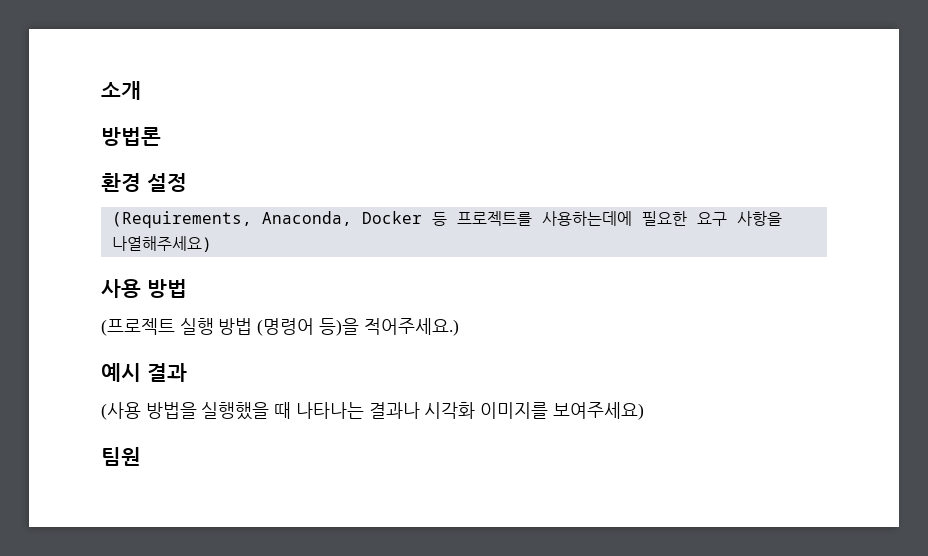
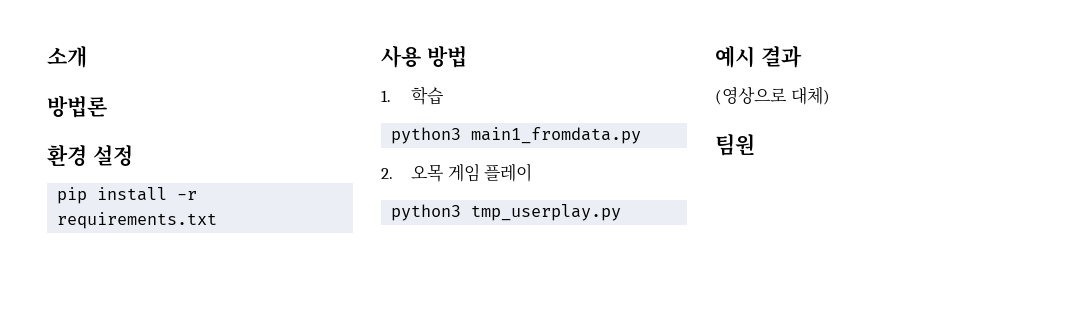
[111,211,782,228] [111,236,212,252] [101,279,187,298] [101,318,459,336] [101,363,187,382] [101,402,644,420] (Requirements, Anaconda, Docker 등 프로젝트를 사용하는데에 필요한 요구 사항을 나열해주세요) // 사용 방법 // (프로젝트 실행 방법 (명령어 등)을 적어주세요.) // 예시 결과 // (사용 방법을 실행했을 때 나타나는 결과나 시각화 이미지를 보여주세요) -> [57,187,198,204] [57,212,218,229] [381,45,467,68] [381,86,445,105] [391,127,642,144] [381,163,533,182] [391,204,622,221] [715,45,802,68] [715,86,830,105] pip install -r requirements.txt // 사용 방법 // 1. 학습 // python3 main1_fromdata.py // 2. 오목 게임 플레이 // python3 tmp_userplay.py // 예시 결과 // (영상으로 대체)

